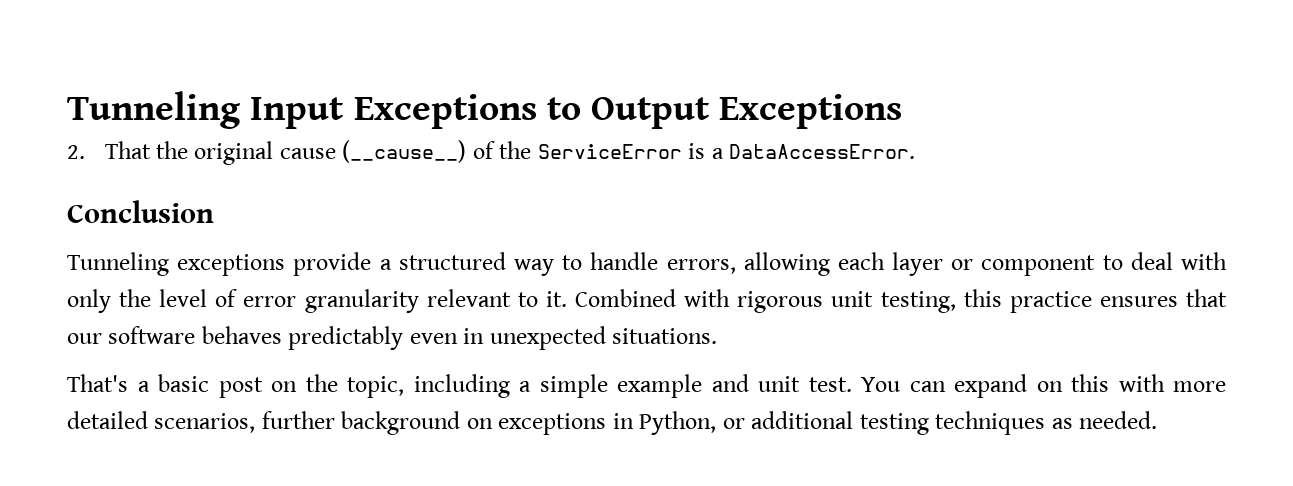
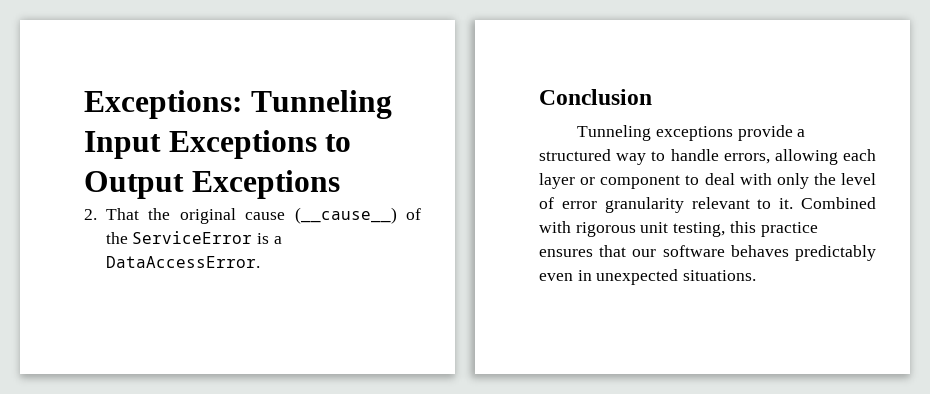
(67, 110) none -> [84,90,242,119] Exceptions:
[67,374,1226,398] [67,411,1158,435] // That's a basic post on the topic, including a simple example and unit test. You can expand on this with more detailed scenarios, further background on exceptions in Python, or additional testing techniques as needed. -> (757, 275) none

